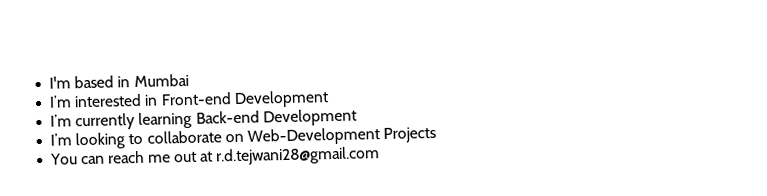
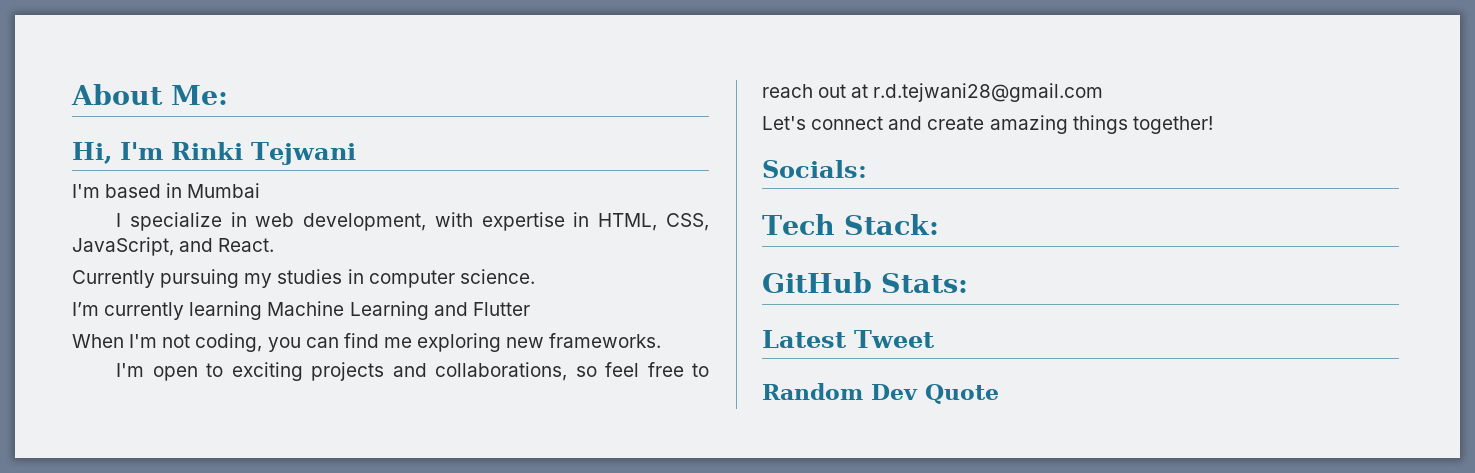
[49,73,189,89] [49,90,329,109] [50,108,357,131] [50,126,437,150] [50,146,381,166] I'm based in Mumbai // I’m interested in Front-end Development // I’m currently learning Back-end Development // I’m looking to collaborate on Web-Development Projects // You can reach me out at r.d.tejwani28@gmail.com -> [71,84,228,105] [72,142,356,165] [72,183,261,198] [116,212,709,231] [72,237,275,256] [72,269,535,288] [72,301,530,320] [72,333,662,352] [116,362,709,381] [762,83,1104,102] [762,115,1213,134] [762,160,867,178] [762,214,939,235] [762,272,968,293] [762,330,934,348] [762,383,999,404] About Me: // Hi, I'm Rinki Tejwani // I'm based in Mumbai // I specialize in web development, with expertise in HTML, CSS, JavaScript, and React. // Currently pursuing my studies in computer science. // I’m currently learning Machine Learning and Flutter // When I'm not coding, you can find me exploring new frameworks. // I'm open to exciting projects and collaborations, so feel free to reach out at r.d.tejwani28@gmail.com // Let's connect and create amazing things together! // Socials: // Tech Stack: // GitHub Stats: // Latest Tweet // Random Dev Quote

